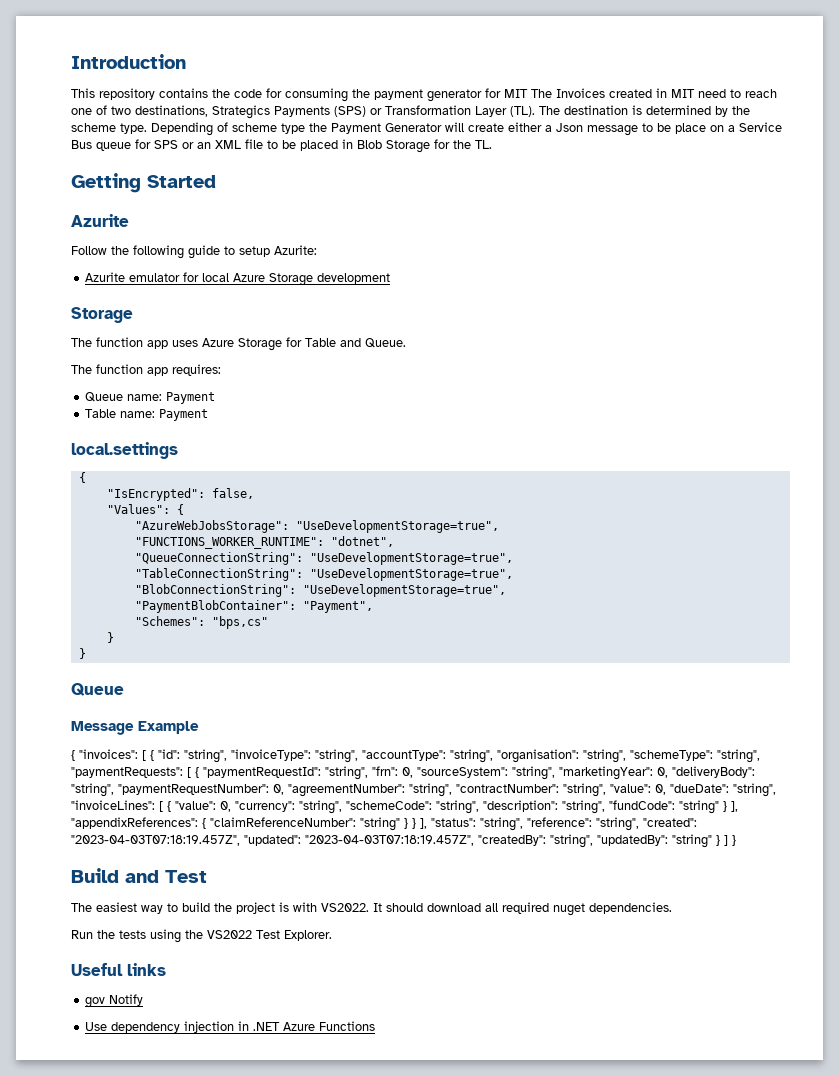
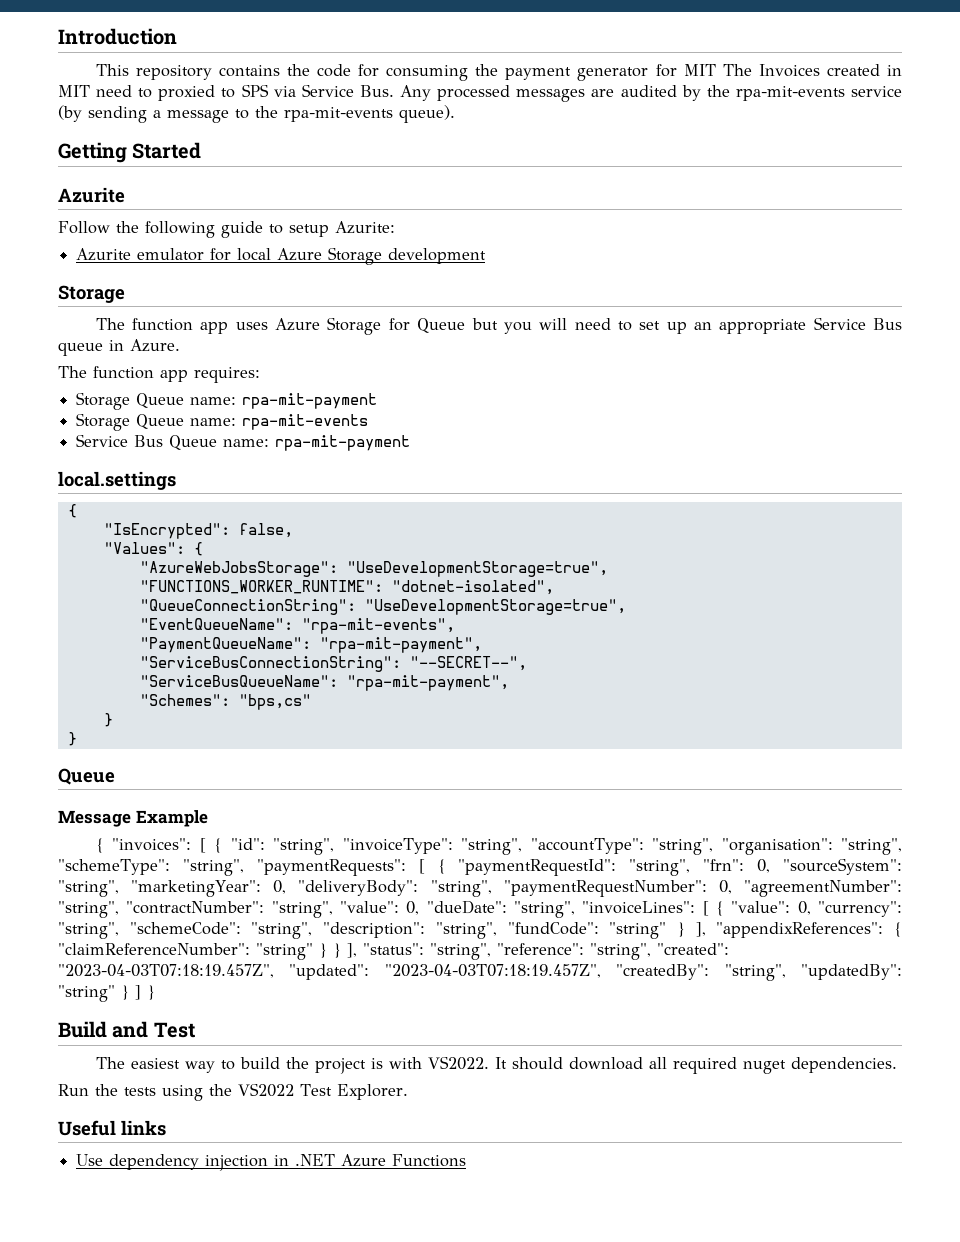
[745,89,777,98] [71,105,750,119] [71,122,782,136] [71,139,492,153] reach one of two destinations, Strategics Payments (SPS) or Transformation Layer (TL). The destination is determined by the scheme type. Depending of scheme type the Payment Generator will create either a Json message to be place on a Service Bus queue for SPS or an XML file to be placed in Blob Storage for the TL. -> [158,84,903,102] [58,105,455,123] proxied to SPS via Service Bus. Any processed messages are audited by the rpa-mit-events service (by sending a message to the rpa-mit-events queue).
[305,338,406,348] Table and Queue. -> [417,317,903,334] [58,339,180,356] Queue but you will need to set up an appropriate Service Bus queue in Azure.
[84,392,215,404] [84,409,208,421] Queue name: Payment // Table name: Payment -> [76,392,378,410] [76,413,369,431] [76,434,411,451] Storage Queue name: rpa-mit-payment // Storage Queue name: rpa-mit-events // Service Bus Queue name: rpa-mit-payment
[330,536,394,547] "dotnet", -> [391,580,554,595] "dotnet-isolated",
[134,568,513,581] [134,584,506,597] [134,600,373,613] "TableConnectionString": "UseDevelopmentStorage=true", // "BlobConnectionString": "UseDevelopmentStorage=true", // "PaymentBlobContainer": "Payment", -> [139,618,455,634] [139,637,482,653] [139,656,527,672] [139,675,509,691] "EventQueueName": "rpa-mit-events", // "PaymentQueueName": "rpa-mit-payment", // "ServiceBusConnectionString": "--SECRET--", // "ServiceBusQueueName": "rpa-mit-payment",
[84,994,143,1008] // gov Notify -> (166, 1128) none

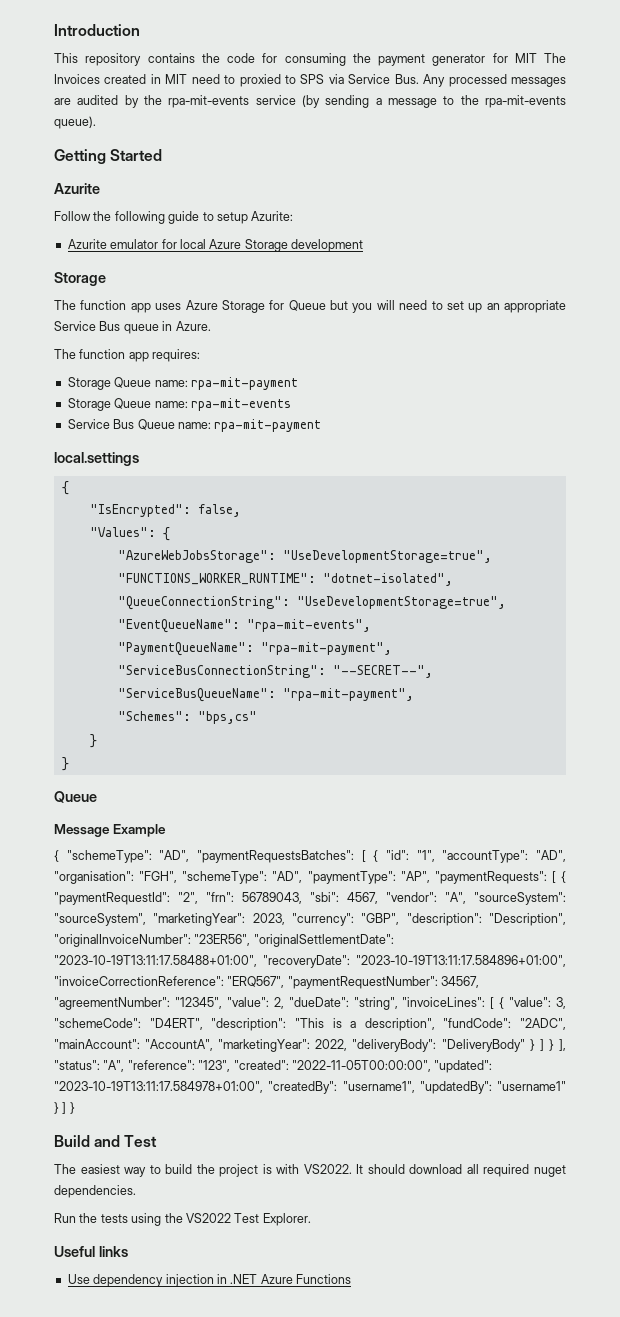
[112,838,902,855] [58,858,902,876] [58,880,902,897] [58,901,420,918] "invoices": [ { "id": "string", "invoiceType": "string", "accountType": "string", "organisation": "string", "schemeType": "string", "paymentRequests": [ { "paymentRequestId": "string", "frn": 0, "sourceSystem": "string", "marketingYear": 0, "deliveryBody": "string", "paymentRequestNumber": 0, "agreementNumber": "string", "contractNumber": "string", "value": 0, -> [66,850,567,863] [54,871,566,884] [54,892,566,905] [54,913,566,926] [54,934,394,947] [54,955,566,968] [54,976,480,989] [54,997,284,1010] "schemeType": "AD", "paymentRequestsBatches": [ { "id": "1", "accountType": "AD", "organisation": "FGH", "schemeType": "AD", "paymentType": "AP", "paymentRequests": [ { "paymentRequestId": "2", "frn": 56789043, "sbi": 4567, "vendor": "A", "sourceSystem": "sourceSystem", "marketingYear": 2023, "currency": "GBP", "description": "Description", "originalInvoiceNumber": "23ER56", "originalSettlementDate": "2023-10-19T13:11:17.58488+01:00", "recoveryDate": "2023-10-19T13:11:17.584896+01:00", "invoiceCorrectionReference": "ERQ567", "paymentRequestNumber": 34567, "agreementNumber": "12345", "value": 2,
[797,901,903,917] [58,922,903,939] [58,943,729,960] [58,964,902,981] [58,985,115,1002] 0, "currency": "string", "schemeCode": "string", "description": "string", "fundCode": "string" } ], "appendixReferences": { "claimReferenceNumber": "string" } } ], "status": "string", "reference": "string", "created": "2023-04-03T07:18:19.457Z", "updated": "2023-04-03T07:18:19.457Z", "createdBy": "string", "updatedBy": "string" -> [555,997,566,1009] [54,1018,566,1031] [54,1039,566,1052] [54,1060,493,1073] [54,1081,566,1094] 3, "schemeCode": "D4ERT", "description": "This is a description", "fundCode": "2ADC", "mainAccount": "AccountA", "marketingYear": 2022, "deliveryBody": "DeliveryBody" } ] } ], "status": "A", "reference": "123", "created": "2022-11-05T00:00:00", "updated": "2023-10-19T13:11:17.584978+01:00", "createdBy": "username1", "updatedBy": "username1"

